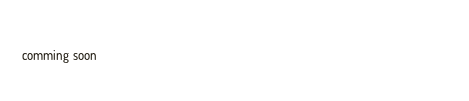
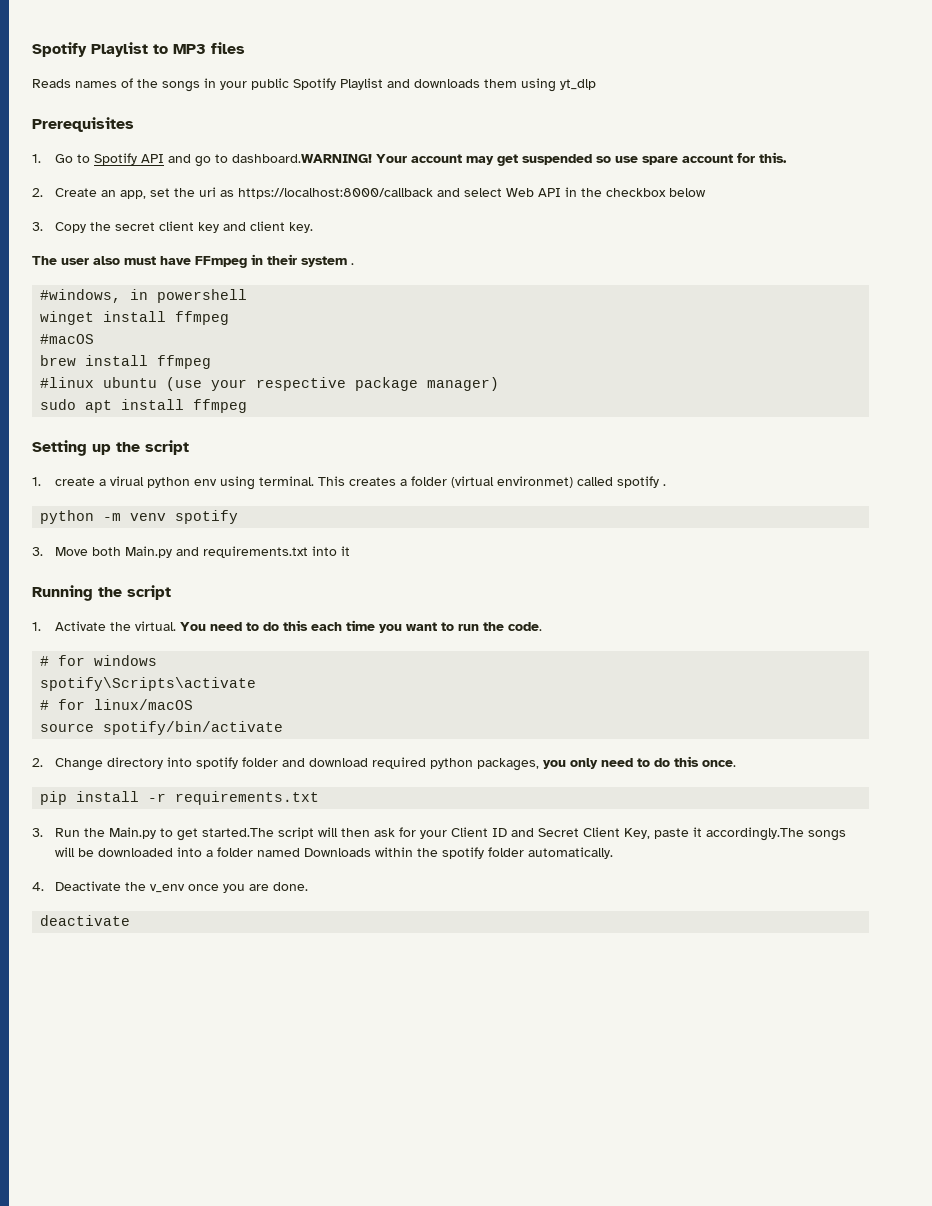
[22,50,97,63] comming soon -> [32,42,245,57] [32,78,596,92] [32,117,134,132] [32,152,788,167] [32,187,707,199] [32,221,314,233] [32,254,354,268] [40,289,248,303] [40,311,230,325] [40,334,95,344] [40,355,212,369] [40,377,500,391] [40,399,248,413] [32,440,189,456] [32,476,667,490] [40,510,239,524] [32,546,351,558] [32,585,171,601] [32,620,543,633] [40,655,158,666] [40,677,257,691] [40,699,194,710] [40,721,284,735] [32,756,737,771] [40,791,320,805] [32,827,847,841] [55,847,614,859] [32,881,309,893] [40,915,131,926] Spotify Playlist to MP3 files // Reads names of the songs in your public Spotify Playlist and downloads them using yt_dlp // Prerequisites // 1. Go to Spotify API and go to dashboard.WARNING! Your account may get suspended so use spare account for this. // 2. Create an app, set the uri as https://localhost:8000/callback and select Web API in the checkbox below // 3. Copy the secret client key and client key. // The user also must have FFmpeg in their system . // #windows, in powershell // winget install ffmpeg // #macOS // brew install ffmpeg // #linux ubuntu (use your respective package manager) // sudo apt install ffmpeg // Setting up the script // 1. create a virual python env using terminal. This creates a folder (virtual environmet) called spotify . // python -m venv spotify // 3. Move both Main.py and requirements.txt into it // Running the script // 1. Activate the virtual. You need to do this each time you want to run the code. // # for windows // spotify\Scripts\activate // # for linux/macOS // source spotify/bin/activate // 2. Change directory into spotify folder and download required python packages, you only need to do this once. // pip install -r requirements.txt // 3. Run the Main.py to get started.The script will then ask for your Client ID and Secret Client Key, paste it accordingly.The songs will be downloaded into a folder named Downloads within the spotify folder automatically. // 4. Deactivate the v_env once you are done. // deactivate

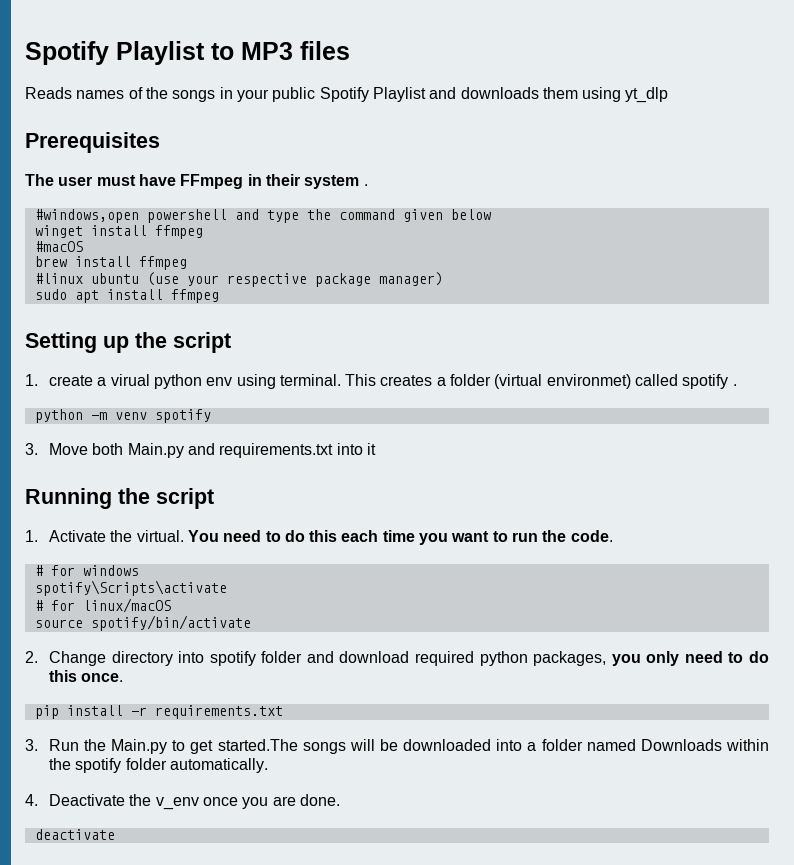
[32,152,788,167] [32,187,707,199] [32,221,314,233] // 1. Go to Spotify API and go to dashboard.WARNING! Your account may get suspended so use spare account for this. // 2. Create an app, set the uri as https://localhost:8000/callback and select Web API in the checkbox below // 3. Copy the secret client key and client key. -> (160, 142) none
[93,256,120,265] also -> (93, 181) none
[40,289,149,303] #windows, in -> [34,209,139,223] #windows,open
(248, 296) none -> [234,209,491,223] and type the command given below
[278,827,805,841] script will then ask for your Client ID and Secret Client Key, paste it accordingly.The -> (298, 745) none

